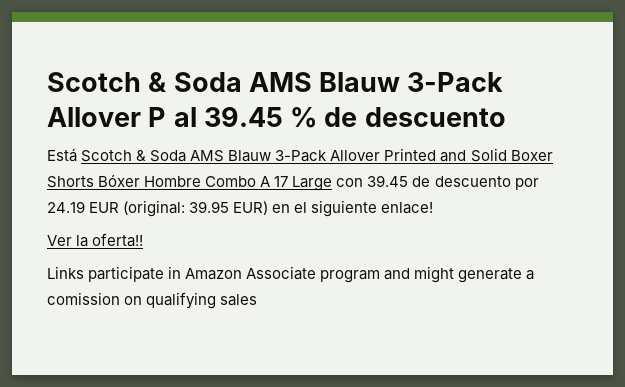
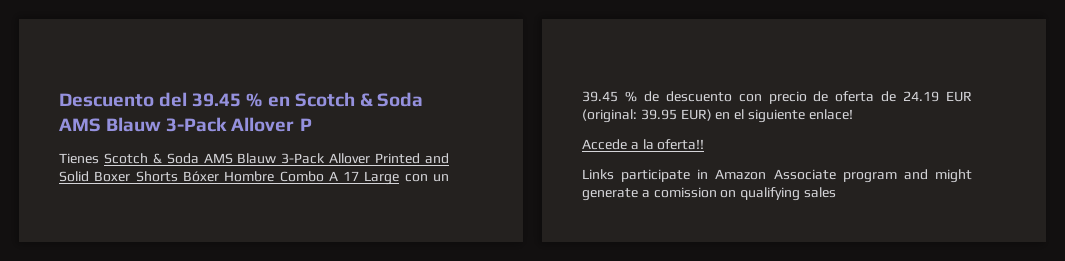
(47, 82) none -> [59,92,290,107] Descuento del 39.45 % en
[173,106,506,128] [47,148,77,162] al 39.45 % de descuento // Está -> [59,153,99,164] // Tienes
[367,175,539,190] 39.45 de descuento por -> [433,174,450,182] [582,91,897,104] un 39.45 % de descuento con precio de oferta de
[47,235,72,246] Ver -> [582,139,639,150] Accede a

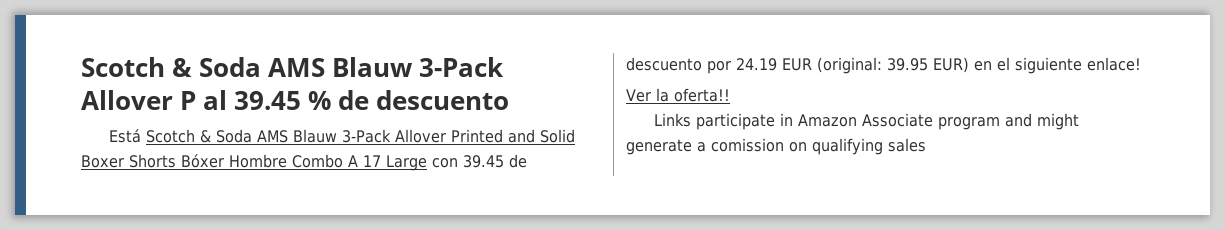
[59,92,290,107] Descuento del 39.45 % en -> (81, 67) none
[59,153,99,164] // Tienes -> [203,90,510,110] [109,129,142,143] al 39.45 % de descuento // Está
[433,174,450,182] [582,91,897,104] un 39.45 % de descuento con precio de oferta de -> [463,154,527,168] [626,57,731,74] 39.45 de descuento por
[582,139,639,150] Accede a -> [626,89,651,102] Ver

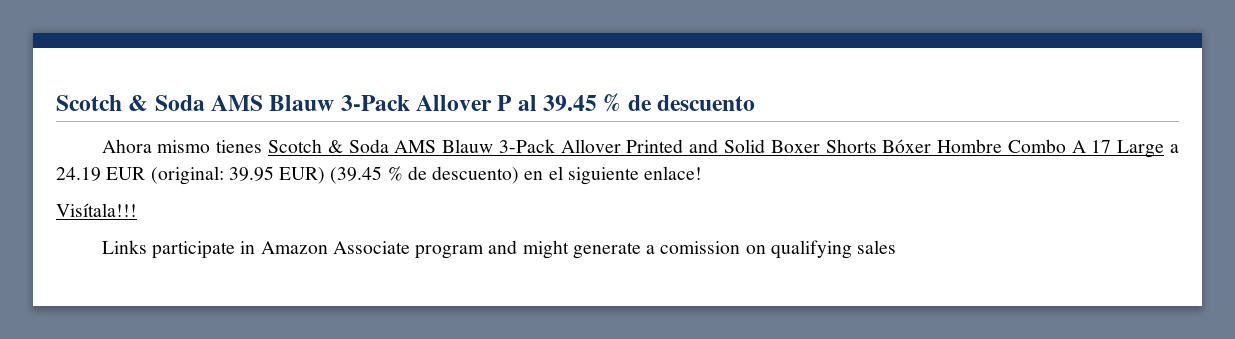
[109,129,142,143] Está -> [101,139,263,153] Ahora mismo tienes
[432,154,527,168] [626,57,731,74] con 39.45 de descuento por -> [1170,144,1179,153] a
(969, 65) none -> [330,166,520,184] (39.45 % de descuento)
[626,88,730,102] Ver la oferta!! -> [56,203,137,217] Visítala!!!

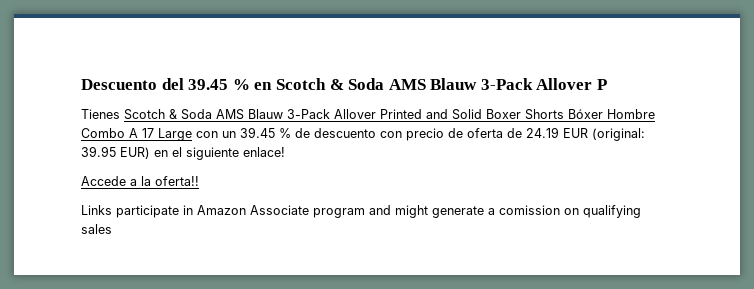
(56, 103) none -> [81,78,273,90] Descuento del 39.45 % en
[517,93,756,112] [101,139,263,153] al 39.45 % de descuento // Ahora mismo tienes -> [81,109,120,119] // Tienes
[1170,144,1179,153] a -> [196,127,522,141] con un 39.45 % de descuento con precio de oferta de
[330,166,520,184] (39.45 % de descuento) -> (150, 153) none
[56,203,137,217] Visítala!!! -> [81,176,199,186] Accede a la oferta!!

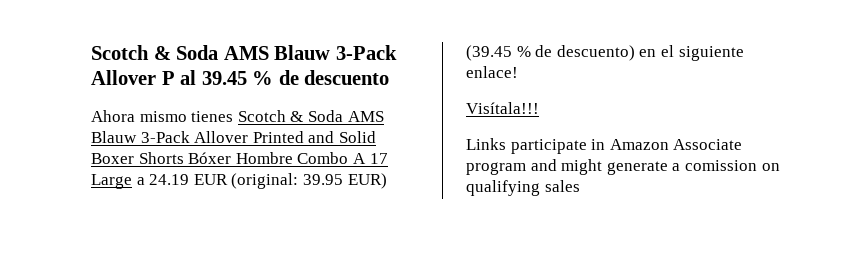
[81,78,273,90] Descuento del 39.45 % en -> (91, 52) none
[81,109,120,119] // Tienes -> [180,70,390,85] [91,110,234,122] al 39.45 % de descuento // Ahora mismo tienes
[196,127,522,141] con un 39.45 % de descuento con precio de oferta de -> [136,177,145,185] a
(150, 153) none -> [466,45,635,61] (39.45 % de descuento)
[81,176,199,186] Accede a la oferta!! -> [466,102,539,114] Visítala!!!

